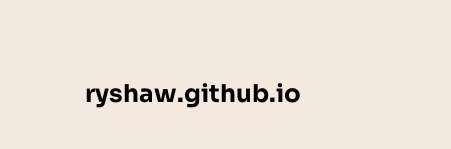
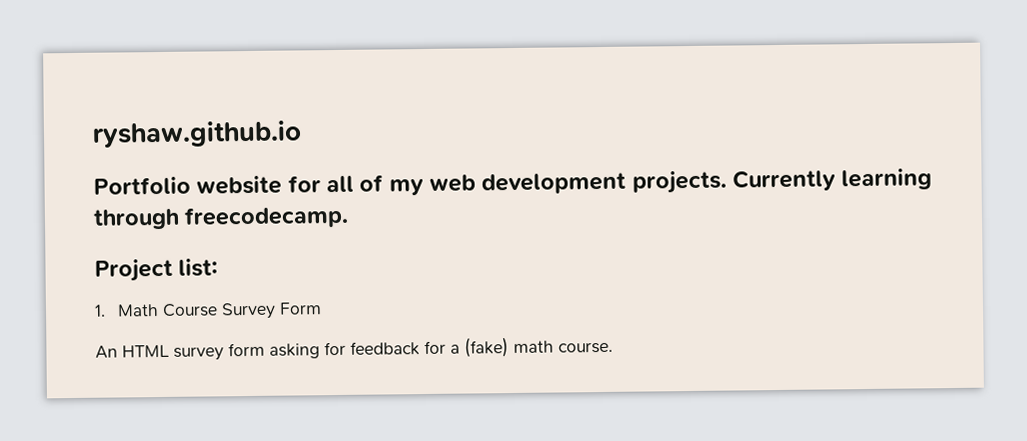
(301, 95) none -> [93,168,933,196] [93,205,350,230] [94,258,219,282] [94,302,322,320] [95,337,613,361] // Portfolio website for all of my web development projects. Currently learning through freecodecamp. // Project list: // 1. Math Course Survey Form // An HTML survey form asking for feedback for a (fake) math course.

